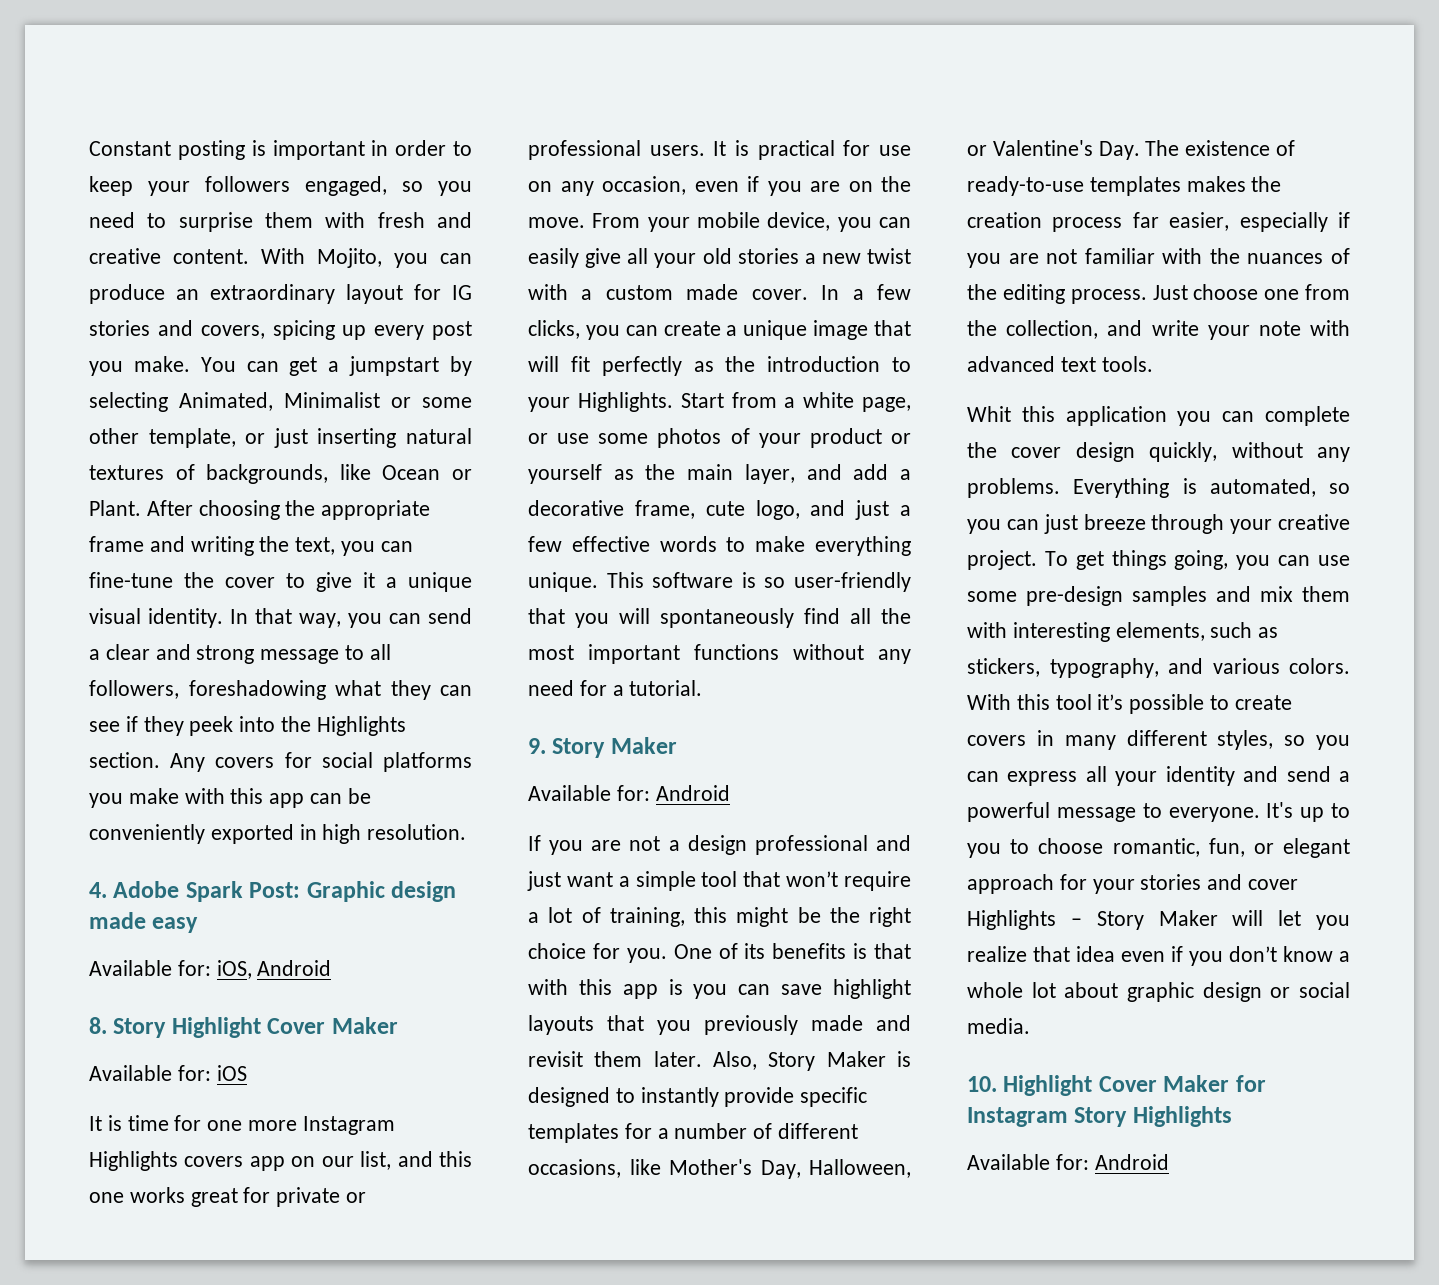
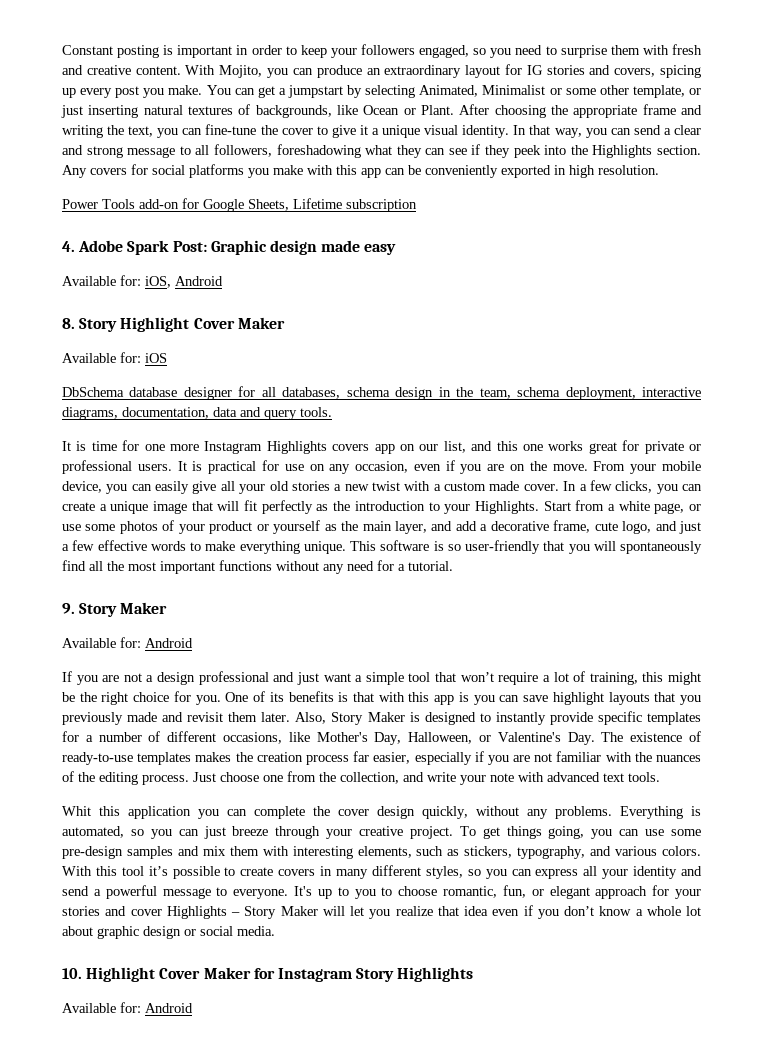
(467, 832) none -> [62,198,417,212] // Power Tools add-on for Google Sheets, Lifetime subscription
(247, 1073) none -> [62,386,701,400] [62,407,332,420] // DbSchema database designer for all databases, schema design in the team, schema deployment, interactive diagrams, documentation, data and query tools.

